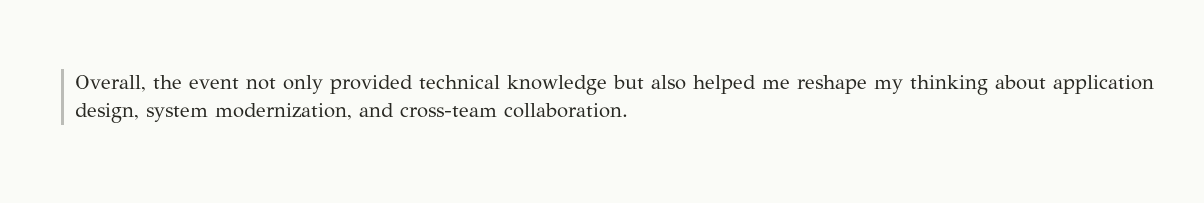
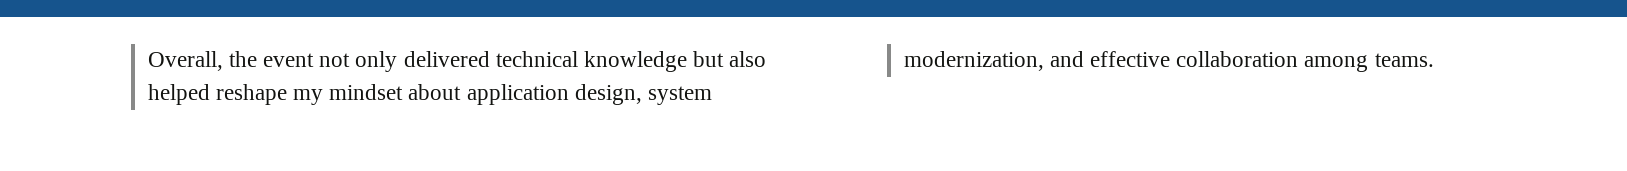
[330,75,414,94] provided -> [403,51,490,67] delivered
[762,79,791,89] me -> (210, 94) none
[910,75,989,95] thinking -> [329,84,404,100] mindset
[400,103,629,118] cross-team collaboration. -> [1090,51,1434,72] effective collaboration among teams.

